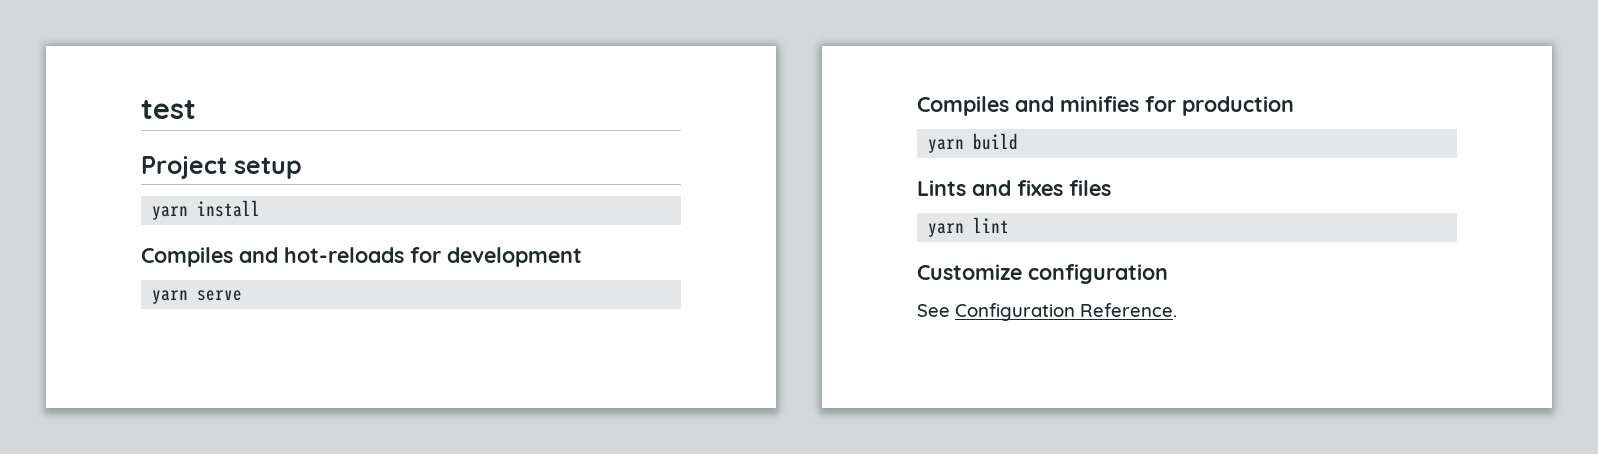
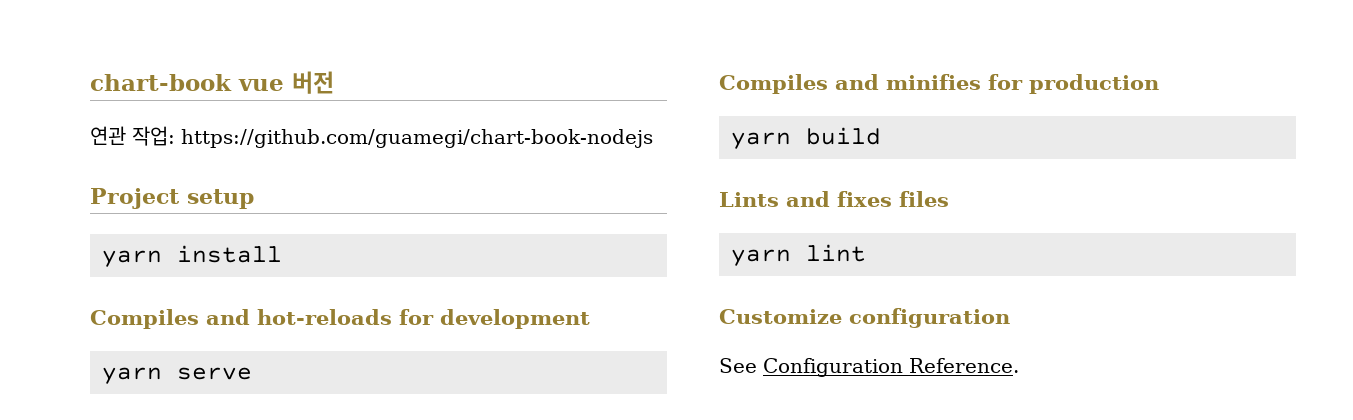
[141,100,196,119] test -> [90,71,334,94] [90,126,653,148] chart-book vue 버전 // 연관 작업: https://github.com/guamegi/chart-book-nodejs

